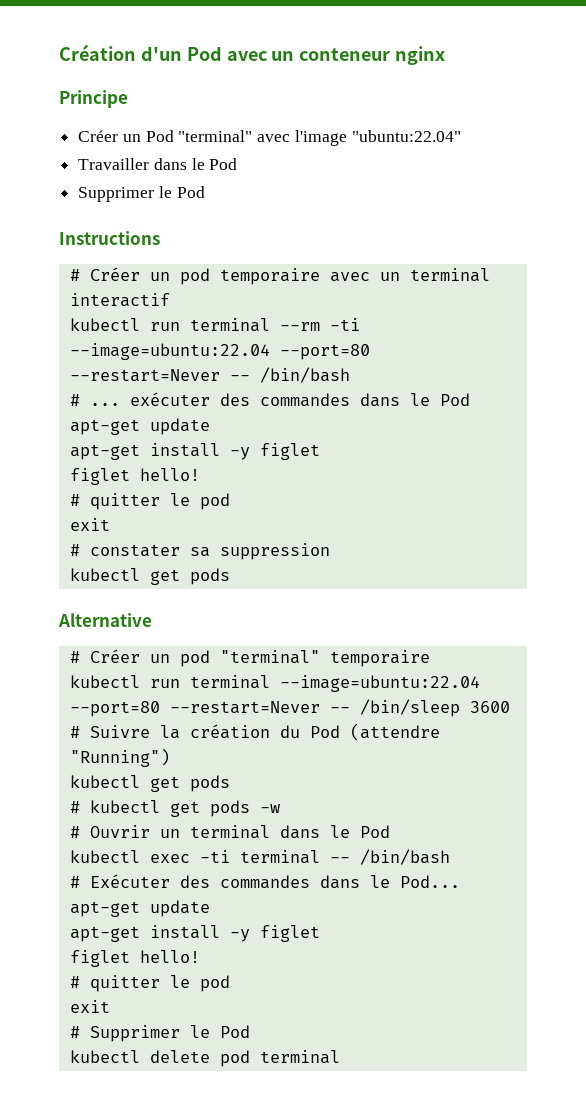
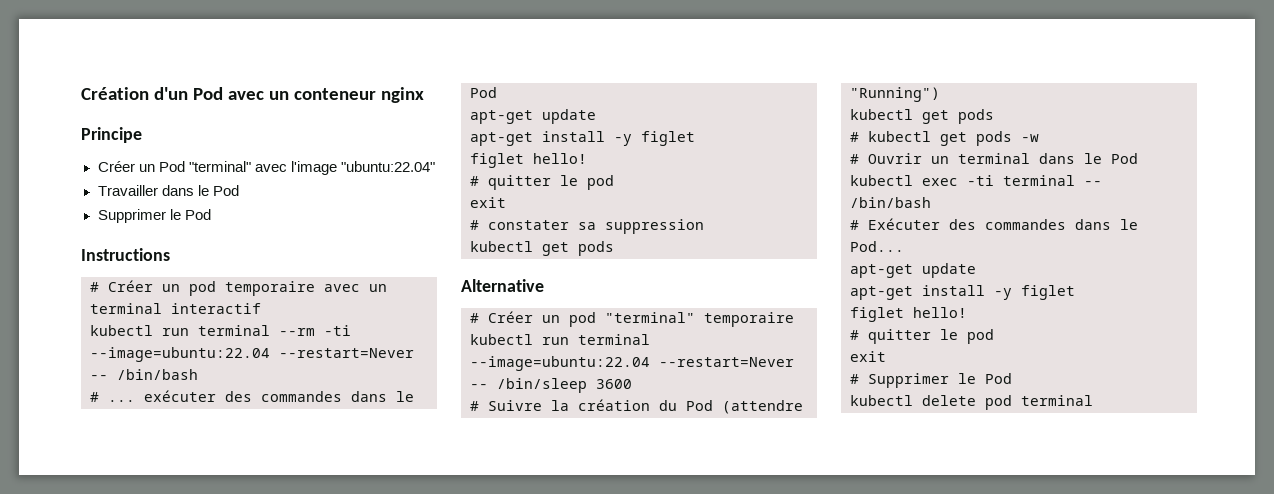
[279,344,370,360] --port=80 -> (270, 354) none
[69,701,160,717] --port=80 -> (650, 363) none

